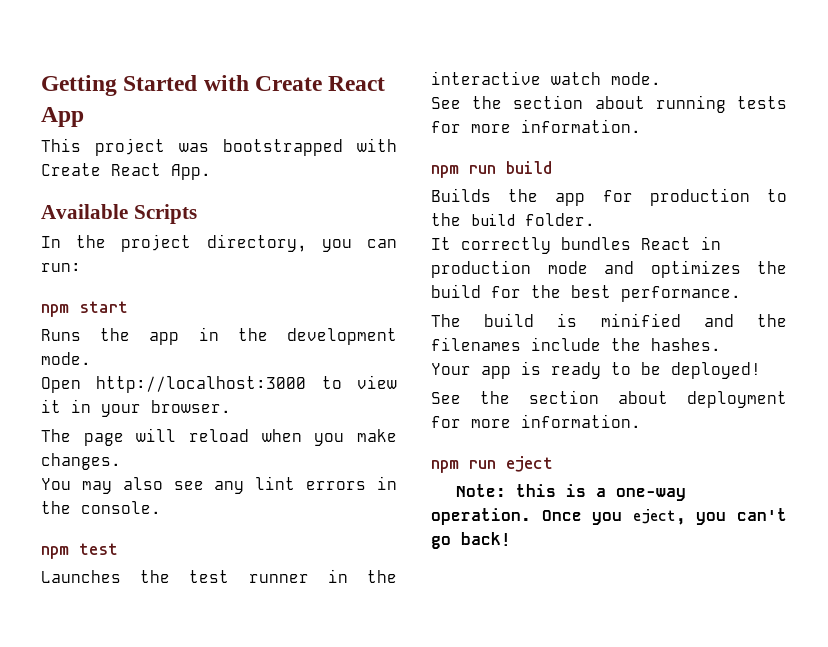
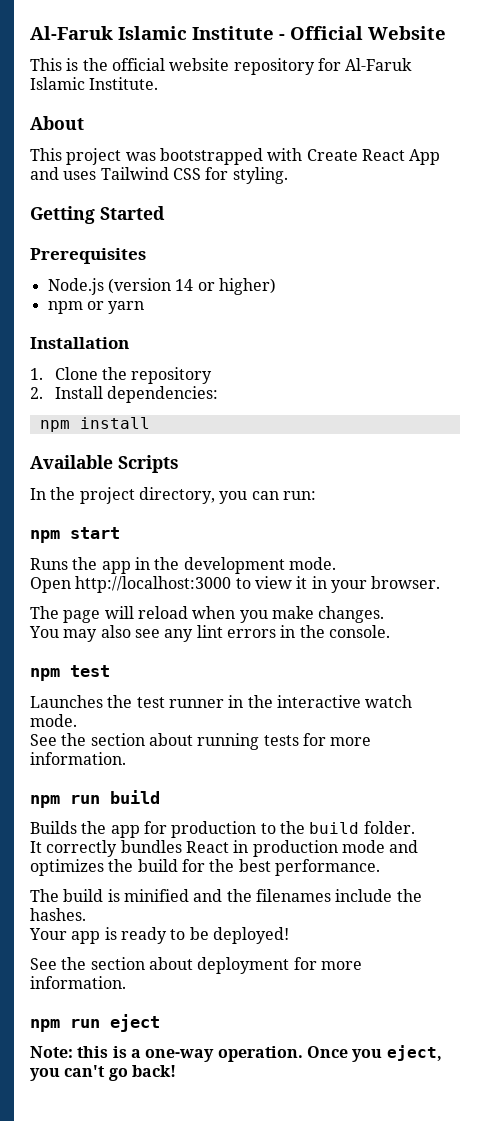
[41,75,386,96] [41,107,84,127] Getting Started with Create React App -> [30,26,446,40] [30,58,413,75] [30,77,159,90] [30,116,84,130] Al-Faruk Islamic Institute - Official Website // This is the official website repository for Al-Faruk Islamic Institute. // About
[171,164,211,180] App. -> [409,149,441,165] [30,167,288,184] [30,206,165,224] [30,248,146,264] [47,278,276,295] [47,301,145,314] [30,337,129,349] [30,367,213,384] [30,386,218,403] [39,417,150,432] App and uses Tailwind CSS for styling. // Getting Started // Prerequisites // Node.js (version 14 or higher) // npm or yarn // Installation // 1. Clone the repository // 2. Install dependencies: // npm install

